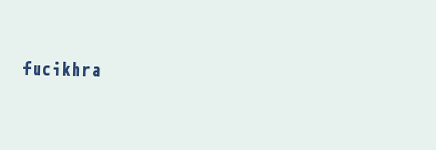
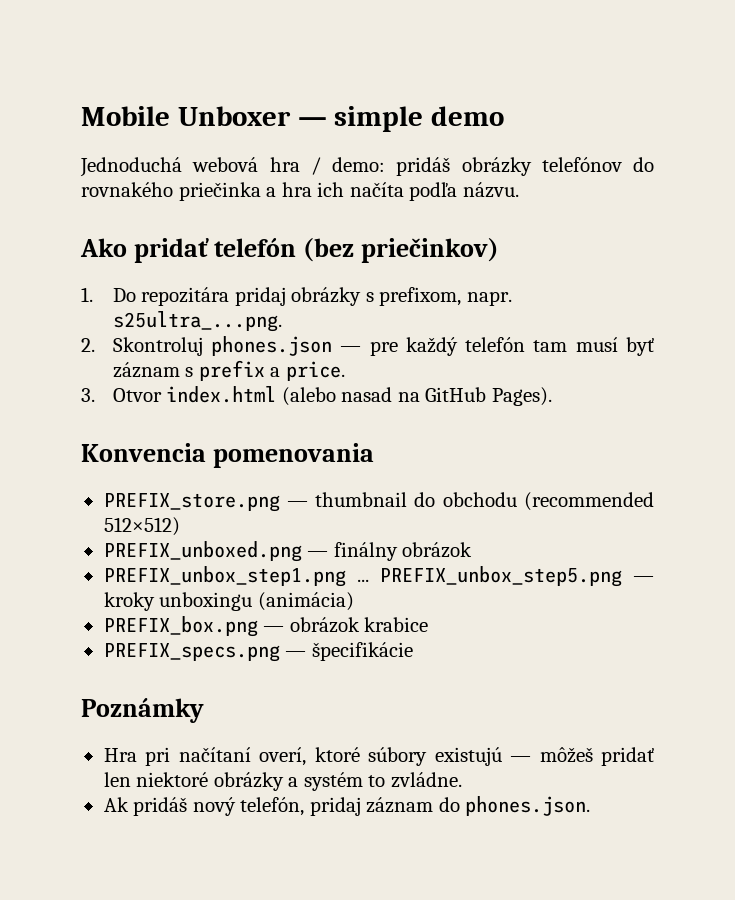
[20,60,102,77] fucikhra -> [81,106,505,132] [80,157,654,177] [81,182,519,201] [80,238,499,263] [81,287,512,306] [112,311,282,332] [81,336,655,356] [112,360,345,381] [81,386,552,406] [81,443,374,468] [103,492,655,512] [103,517,180,536] [103,541,473,562] [103,566,655,587] [103,592,354,611] [103,616,429,637] [103,642,413,662] [81,698,204,723] [103,747,655,766] [103,772,462,791] [103,796,591,816] Mobile Unboxer — simple demo // Jednoduchá webová hra / demo: pridáš obrázky telefónov do rovnakého priečinka a hra ich načíta podľa názvu. // Ako pridať telefón (bez priečinkov) // 1. Do repozitára pridaj obrázky s prefixom, napr. s25ultra_...png. // 2. Skontroluj phones.json — pre každý telefón tam musí byť záznam s prefix a price. // 3. Otvor index.html (alebo nasad na GitHub Pages). // Konvencia pomenovania // PREFIX_store.png — thumbnail do obchodu (recommended 512×512) // PREFIX_unboxed.png — finálny obrázok // PREFIX_unbox_step1.png ... PREFIX_unbox_step5.png — kroky unboxingu (animácia) // PREFIX_box.png — obrázok krabice // PREFIX_specs.png — špecifikácie // Poznámky // Hra pri načítaní overí, ktoré súbory existujú — môžeš pridať len niektoré obrázky a systém to zvládne. // Ak pridáš nový telefón, pridaj záznam do phones.json.

